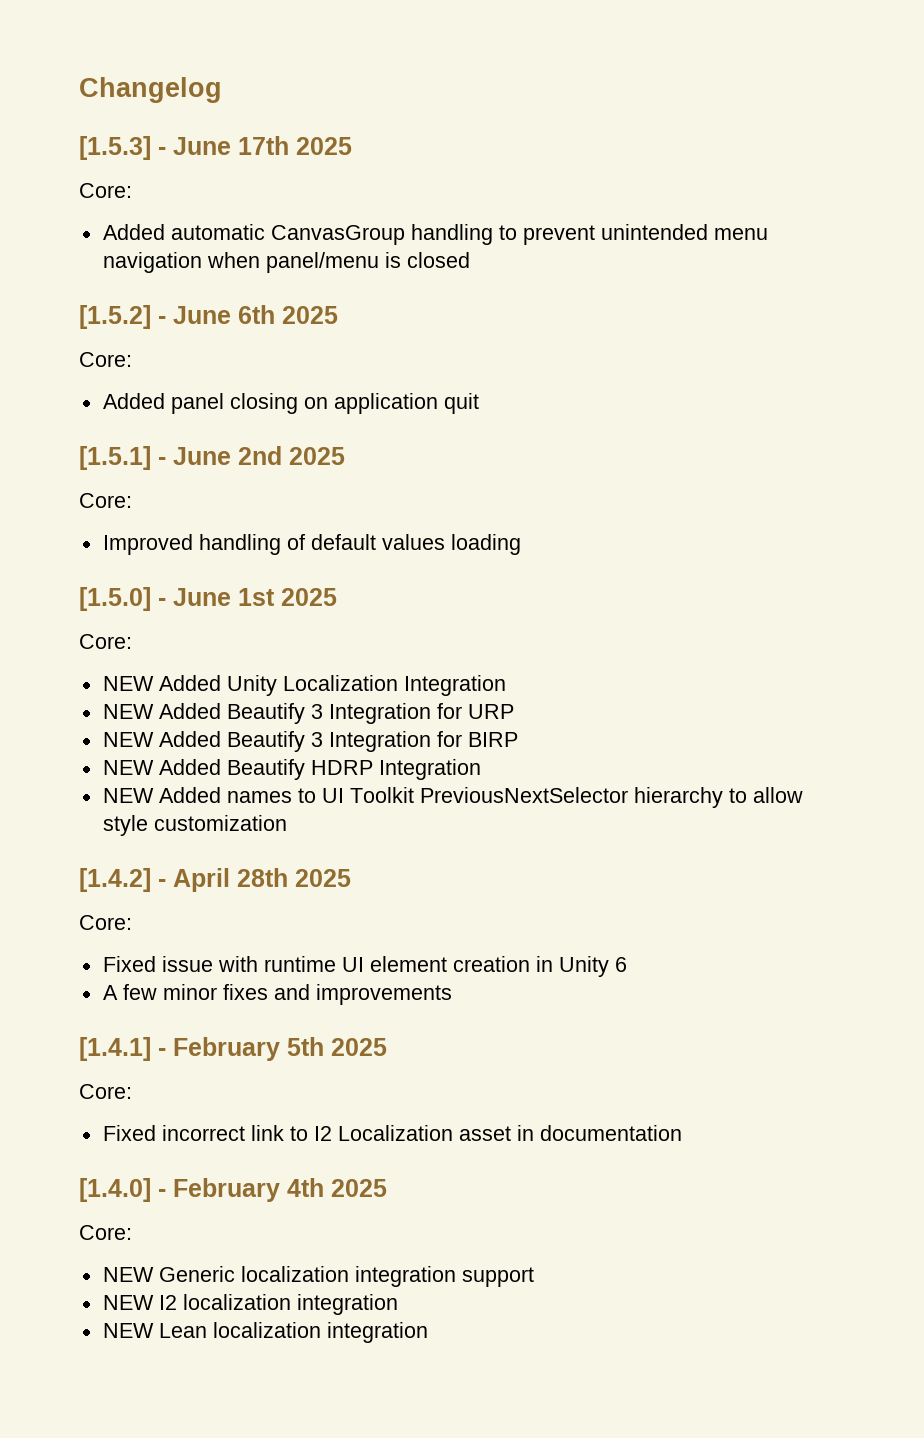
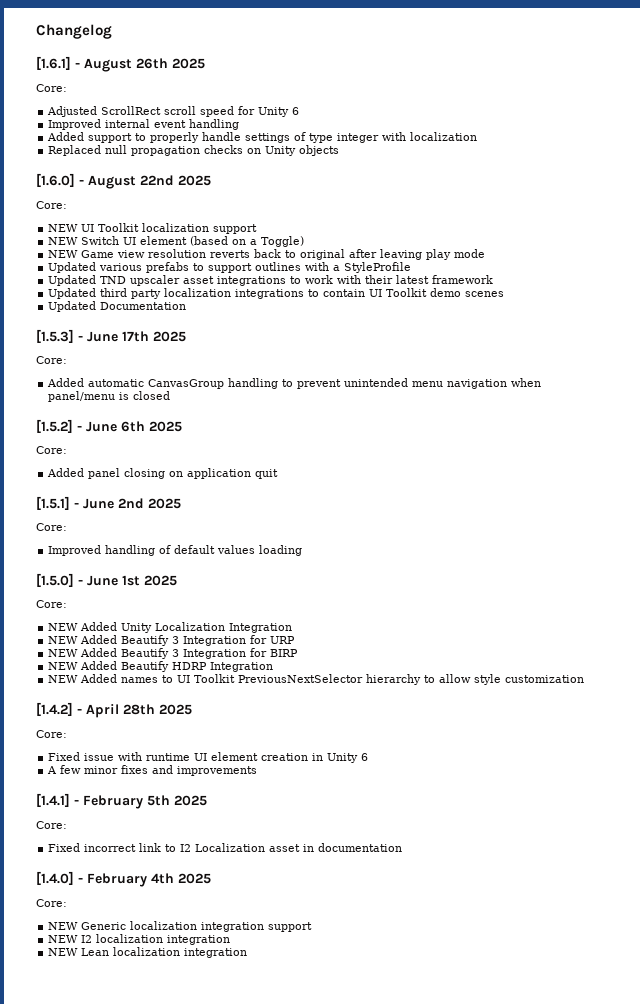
(222, 90) none -> [36,56,205,72] [36,84,67,92] [47,106,300,117] [48,119,240,130] [47,132,478,143] [48,145,340,156] [36,173,211,189] [36,201,67,209] [48,223,258,234] [48,236,305,247] [48,249,486,260] [48,262,412,273] [48,275,494,286] [48,288,505,299] [48,301,187,312] // [1.6.1] - August 26th 2025 // Core: // Adjusted ScrollRect scroll speed for Unity 6 // Improved internal event handling // Added support to properly handle settings of type integer with localization // Replaced null propagation checks on Unity objects // [1.6.0] - August 22nd 2025 // Core: // NEW UI Toolkit localization support // NEW Switch UI element (based on a Toggle) // NEW Game view resolution reverts back to original after leaving play mode // Updated various prefabs to support outlines with a StyleProfile // Updated TND upscaler asset integrations to work with their latest framework // Updated third party localization integrations to contain UI Toolkit demo scenes // Updated Documentation

